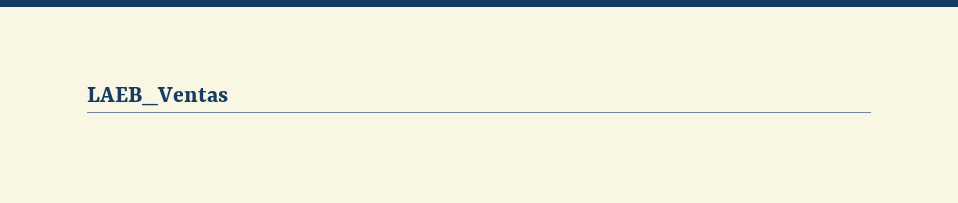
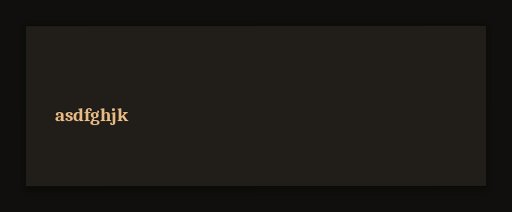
[87,87,228,106] LAEB_Ventas -> [55,108,130,126] asdfghjk

